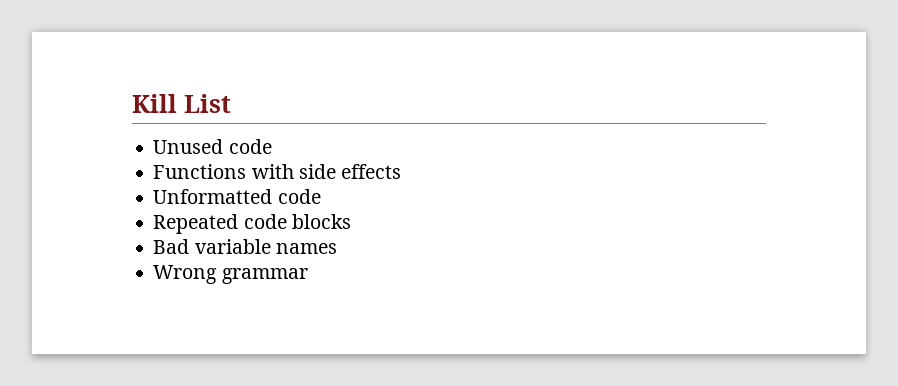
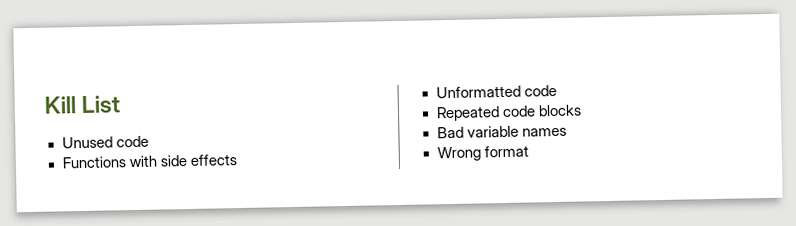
[221,268,308,284] grammar -> [483,145,529,158] format

